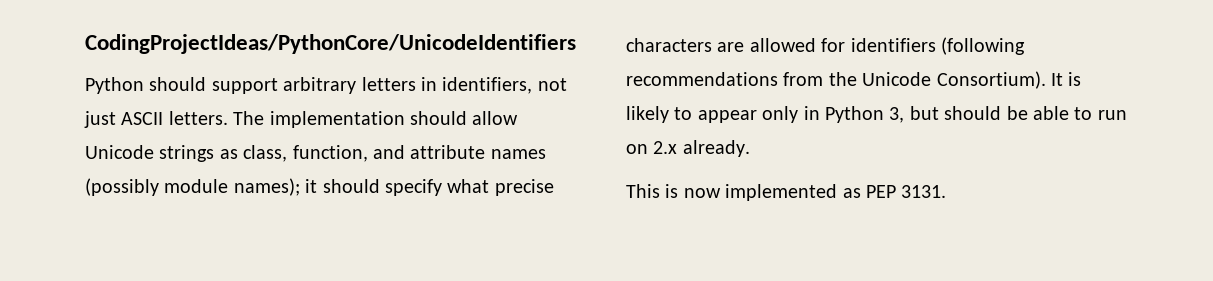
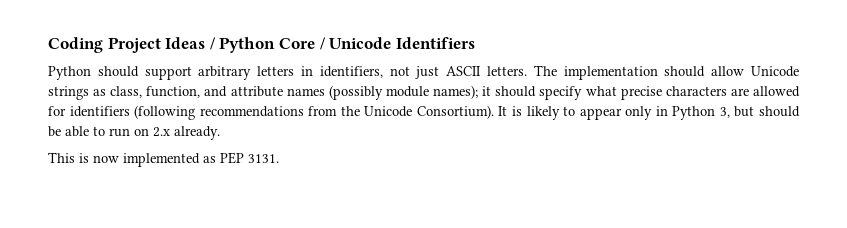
[85,34,576,54] CodingProjectIdeas/PythonCore/UnicodeIdentifiers -> [48,37,475,53] Coding Project Ideas / Python Core / Unicode Identifiers

